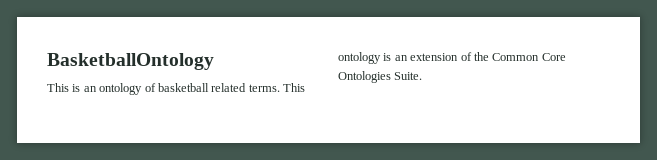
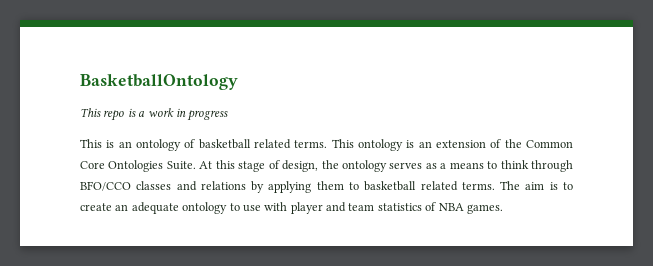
(214, 61) none -> [80,108,229,121] // This repo is a work in progress
(423, 76) none -> [199,160,573,172] [80,181,573,193] [80,202,503,214] At this stage of design, the ontology serves as a means to think through BFO/CCO classes and relations by applying them to basketball related terms. The aim is to create an adequate ontology to use with player and team statistics of NBA games.

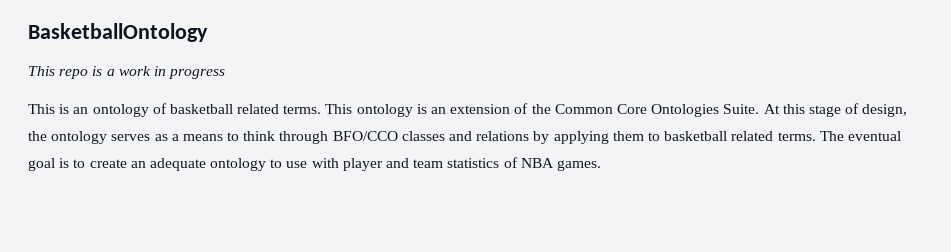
[525,182,545,190] aim -> [847,131,901,141] [28,158,55,171] eventual goal

